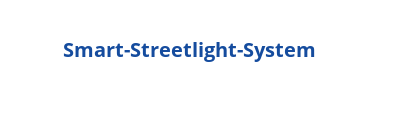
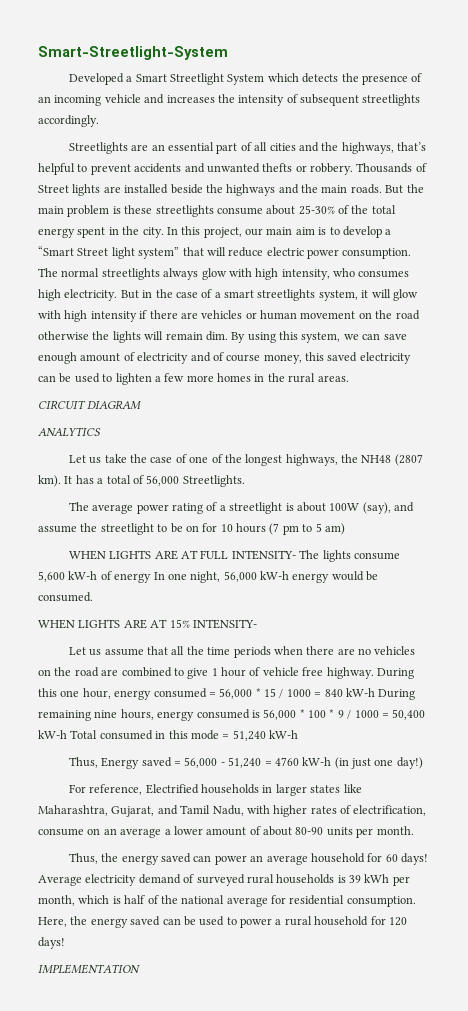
(316, 52) none -> [68,73,423,85] [38,94,421,106] [38,115,99,127] [68,142,427,154] [38,163,427,175] [38,184,424,196] [38,205,396,217] [38,226,392,238] [38,246,412,259] [38,268,410,280] [38,289,418,301] [38,310,420,322] [38,331,407,343] [38,352,411,364] [38,373,349,385] [38,400,142,410] [38,427,101,437] [68,454,423,466] [38,475,245,487] [68,502,415,514] [38,523,345,535] [68,550,400,562] [38,571,379,583] [38,592,93,602] [38,619,257,629] [68,646,416,658] [38,667,414,679] [38,688,416,700] [38,709,426,721] [38,730,298,741] [68,757,423,769] [68,784,362,796] [38,805,427,817] [38,826,414,838] [68,853,429,865] [38,874,410,886] [38,895,416,907] [38,916,407,928] [38,937,65,949] [38,964,140,974] // Developed a Smart Streetlight System which detects the presence of an incoming vehicle and increases the intensity of subsequent streetlights accordingly. // Streetlights are an essential part of all cities and the highways, that’s helpful to prevent accidents and unwanted thefts or robbery. Thousands of Street lights are installed beside the highways and the main roads. But the main problem is these streetlights consume about 25-30% of the total energy spent in the city. In this project, our main aim is to develop a “Smart Street light system” that will reduce electric power consumption. The normal streetlights always glow with high intensity, who consumes high electricity. But in the case of a smart streetlights system, it will glow with high intensity if there are vehicles or human movement on the road otherwise the lights will remain dim. By using this system, we can save enough amount of electricity and of course money, this saved electricity can be used to lighten a few more homes in the rural areas. // CIRCUIT DIAGRAM // ANALYTICS // Let us take the case of one of the longest highways, the NH48 (2807 km). It has a total of 56,000 Streetlights. // The average power rating of a streetlight is about 100W (say), and assume the streetlight to be on for 10 hours (7 pm to 5 am) // WHEN LIGHTS ARE AT FULL INTENSITY- The lights consume 5,600 kW-h of energy In one night, 56,000 kW-h energy would be consumed. // WHEN LIGHTS ARE AT 15% INTENSITY- // Let us assume that all the time periods when there are no vehicles on the road are combined to give 1 hour of vehicle free highway. During this one hour, energy consumed = 56,000 * 15 / 1000 = 840 kW-h During remaining nine hours, energy consumed is 56,000 * 100 * 9 / 1000 = 50,400 kW-h Total consumed in this mode = 51,240 kW-h // Thus, Energy saved = 56,000 - 51,240 = 4760 kW-h (in just one day!) // For reference, Electrified households in larger states like Maharashtra, Gujarat, and Tamil Nadu, with higher rates of electrification, consume on an average a lower amount of about 80-90 units per month. // Thus, the energy saved can power an average household for 60 days! Average electricity demand of surveyed rural households is 39 kWh per month, which is half of the national average for residential consumption. Here, the energy saved can be used to power a rural household for 120 days! // IMPLEMENTATION

